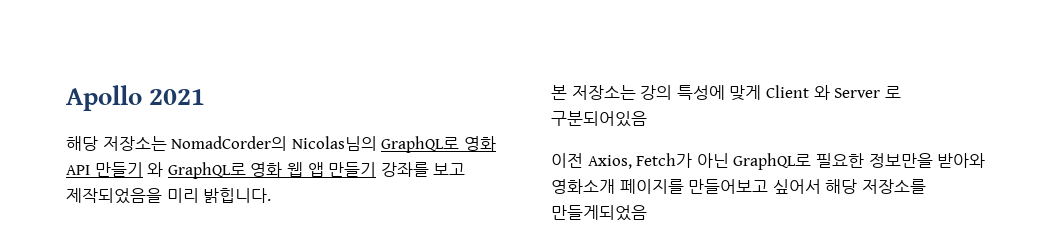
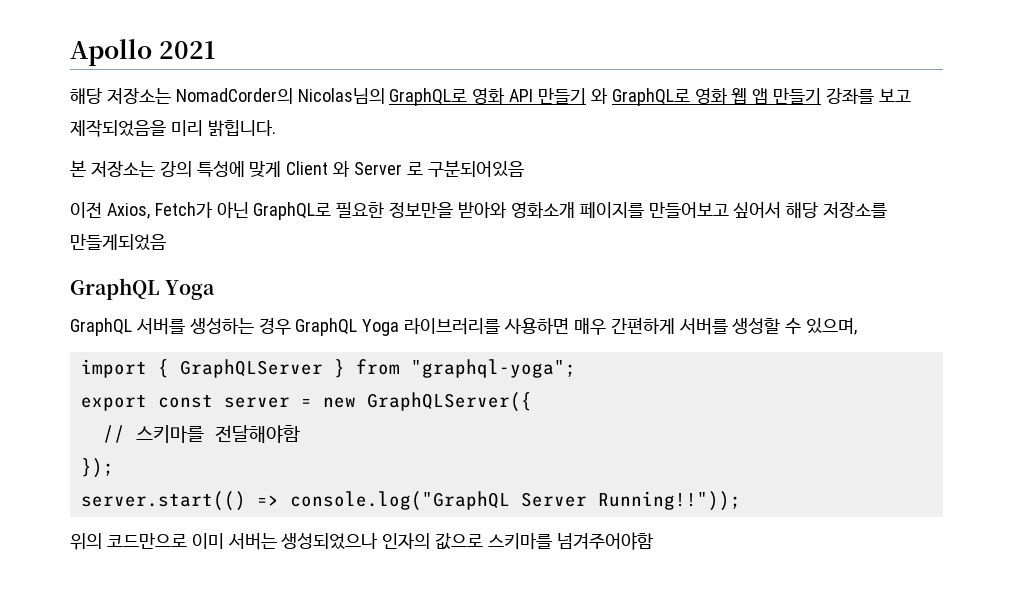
(647, 213) none -> [70,278,216,300] [70,317,858,336] [80,359,576,378] [80,392,532,412] [102,425,300,443] [80,458,114,478] [80,491,741,511] [70,532,653,550] // GraphQL Yoga // GraphQL 서버를 생성하는 경우 GraphQL Yoga 라이브러리를 사용하면 매우 간편하게 서버를 생성할 수 있으며, // import { GraphQLServer } from "graphql-yoga"; // export const server = new GraphQLServer({ // // 스키마를 전달해야함 // }); // server.start(() => console.log("GraphQL Server Running!!")); // 위의 코드만으로 이미 서버는 생성되었으나 인자의 값으로 스키마를 넘겨주어야함

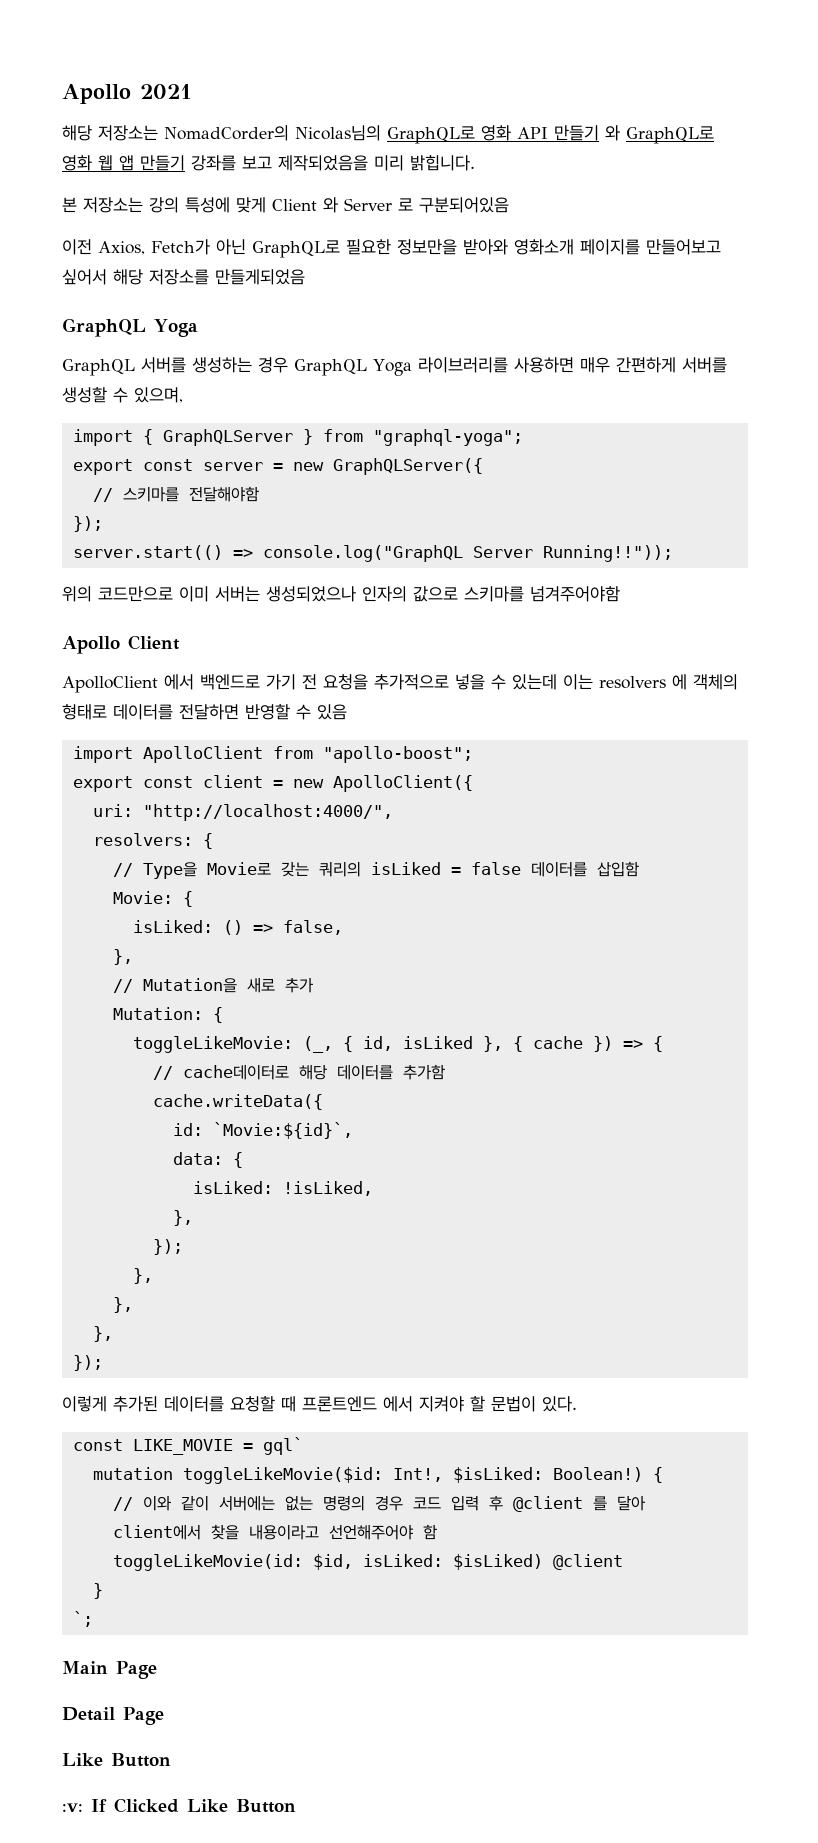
(653, 541) none -> [62,635,180,654] [62,674,738,693] [62,704,347,720] [72,746,473,763] [72,775,473,792] [92,804,393,821] [92,833,213,849] [112,861,639,879] [112,891,193,907] [132,920,343,935] [112,949,133,965] [112,977,313,993] [112,1007,223,1023] [132,1036,663,1053] [152,1064,445,1080] [152,1094,323,1110] [172,1122,353,1139] [172,1152,243,1168] [192,1181,373,1196] [172,1210,193,1226] [152,1239,183,1255] [132,1268,153,1284] [112,1297,133,1313] [92,1326,113,1342] [72,1355,103,1371] [62,1396,577,1412] [72,1437,303,1455] [92,1467,663,1484] [112,1495,646,1512] [112,1524,437,1540] [112,1554,623,1571] [92,1583,103,1599] [72,1611,93,1627] [62,1661,157,1679] [62,1707,164,1725] [62,1753,171,1767] [62,1798,296,1813] // Apollo Client // ApolloClient 에서 백엔드로 가기 전 요청을 추가적으로 넣을 수 있는데 이는 resolvers 에 객체의 형태로 데이터를 전달하면 반영할 수 있음 // import ApolloClient from "apollo-boost"; // export const client = new ApolloClient({ // uri: "http://localhost:4000/", // resolvers: { // // Type을 Movie로 갖는 쿼리의 isLiked = false 데이터를 삽입함 // Movie: { // isLiked: () => false, // }, // // Mutation을 새로 추가 // Mutation: { // toggleLikeMovie: (_, { id, isLiked }, { cache }) => { // // cache데이터로 해당 데이터를 추가함 // cache.writeData({ // id: `Movie:${id}`, // data: { // isLiked: !isLiked, // }, // }); // }, // }, // }, // }); // 이렇게 추가된 데이터를 요청할 때 프론트엔드 에서 지켜야 할 문법이 있다. // const LIKE_MOVIE = gql` // mutation toggleLikeMovie($id: Int!, $isLiked: Boolean!) { // // 이와 같이 서버에는 없는 명령의 경우 코드 입력 후 @client 를 달아 client에서 찾을 내용이라고 선언해주어야 함 // toggleLikeMovie(id: $id, isLiked: $isLiked) @client // } // `; // Main Page // Detail Page // Like Button // :v: If Clicked Like Button

